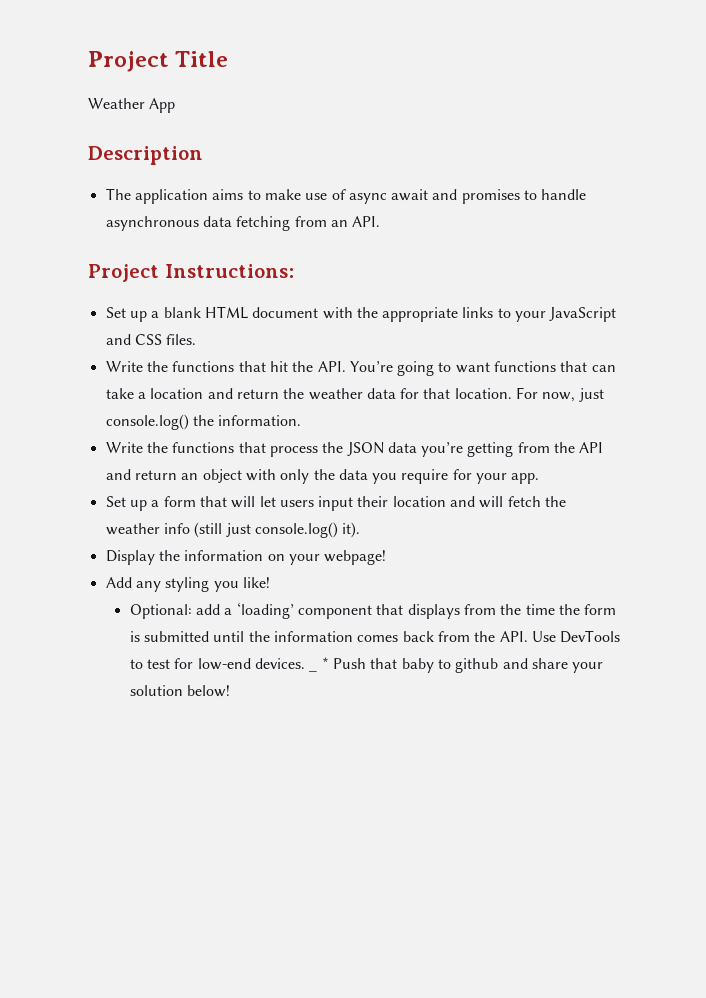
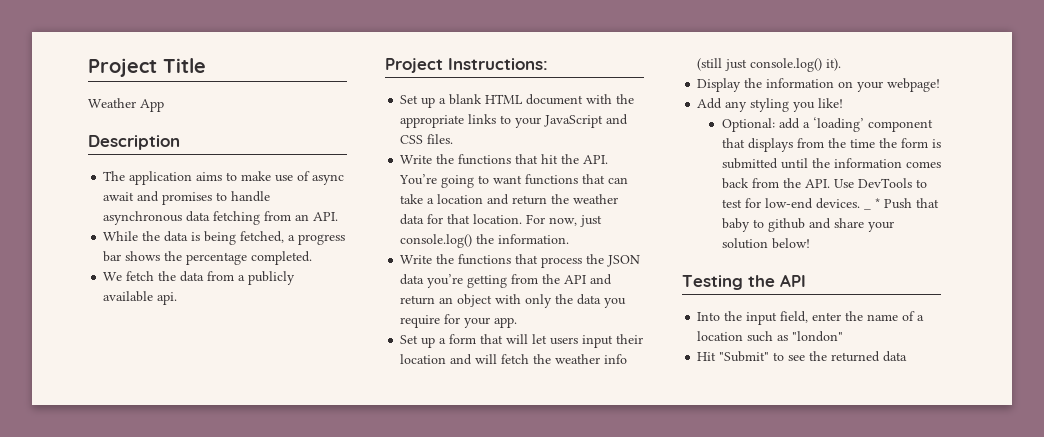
(381, 221) none -> [103,231,346,245] [103,251,313,265] [103,271,296,285] [103,291,178,305] // While the data is being fetched, a progress bar shows the percentage completed. // We fetch the data from a publicly available api.
(231, 691) none -> [682,274,806,290] [697,311,925,325] [697,331,844,342] [697,351,908,362] // Testing the API // Into the input field, enter the name of a location such as "london" // Hit "Submit" to see the returned data

